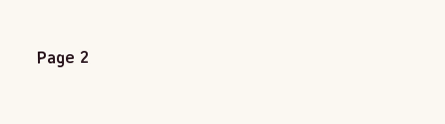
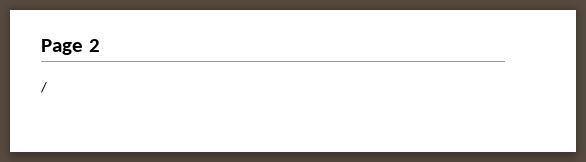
(89, 56) none -> [40,82,47,93] // /

